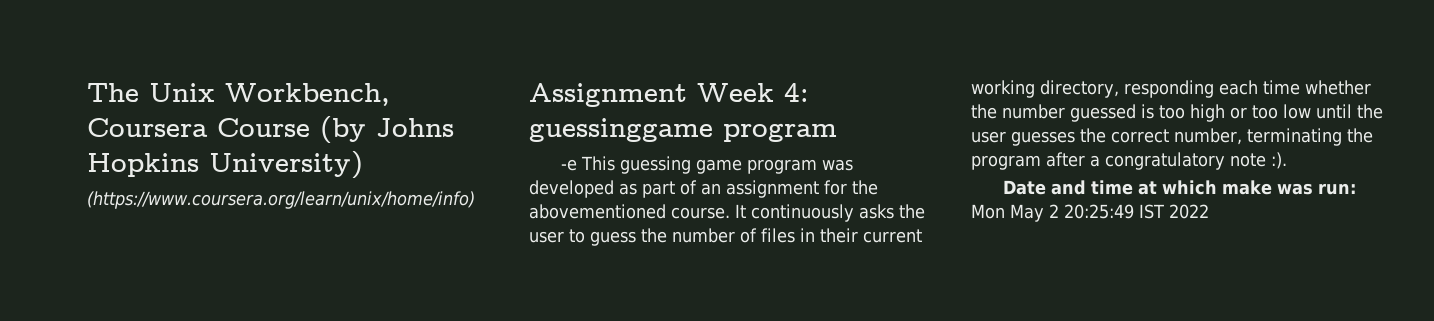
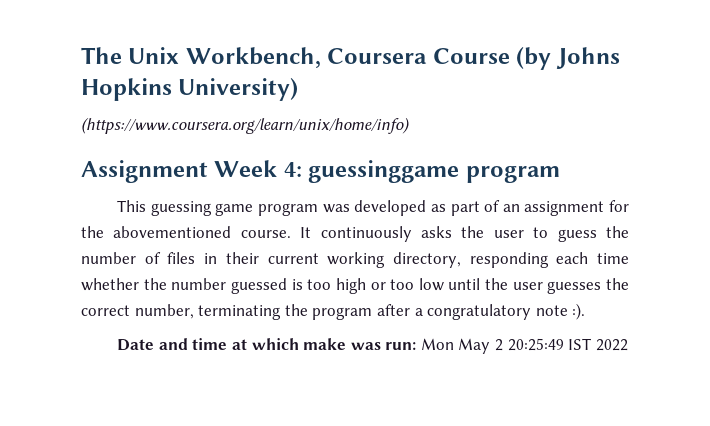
[561,159,578,171] -e -> (560, 174) none

